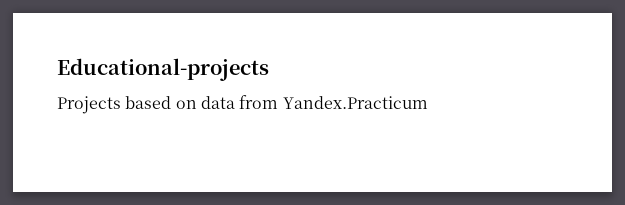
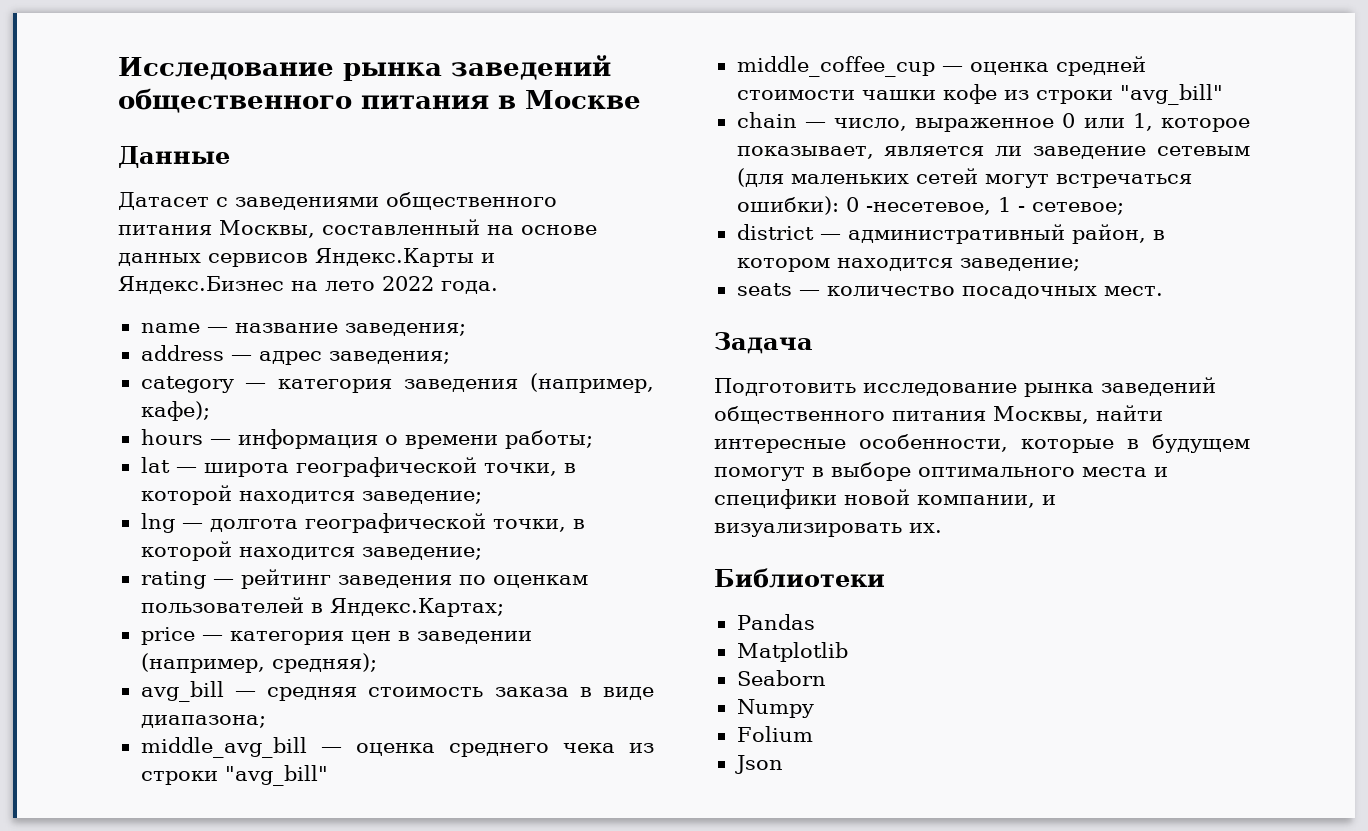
[57,58,269,81] [57,95,428,114] Educational-projects // Projects based on data from Yandex.Practicum -> [118,55,611,81] [118,88,641,113] [118,146,230,168] [118,192,557,210] [118,219,597,238] [118,248,495,267] [118,276,498,294] [140,323,466,336] [140,345,450,365] [140,373,654,393] [140,401,210,421] [140,429,593,449] [140,457,576,477] [140,485,482,505] [140,513,585,533] [140,541,482,561] [140,569,588,589] [140,597,504,617] [140,627,532,645] [140,653,377,673] [140,681,654,702] [140,715,266,728] [140,737,655,758] [140,765,328,786] [736,56,1146,77] [736,84,1223,105] [736,112,1250,132] [736,146,1250,159] [736,168,1192,188] [736,196,1124,215] [736,224,1165,244] [736,258,1080,272] [736,283,1163,299] [714,332,813,354] [714,377,1216,397] [714,405,1163,424] [714,434,1250,453] [714,462,1168,481] [714,489,1056,509] [714,523,942,537] [714,568,885,588] [736,614,815,630] [736,642,848,662] [736,670,826,686] [736,699,814,718] [736,726,813,742] [734,755,783,774] Исследование рынка заведений общественного питания в Москве // Данные // Датасет с заведениями общественного питания Москвы, составленный на основе данных сервисов Яндекс.Карты и Яндекс.Бизнес на лето 2022 года. // name — название заведения; // address — адрес заведения; // category — категория заведения (например, кафе); // hours — информация о времени работы; // lat — широта географической точки, в которой находится заведение; // lng — долгота географической точки, в которой находится заведение; // rating — рейтинг заведения по оценкам пользователей в Яндекс.Картах; // price — категория цен в заведении (например, средняя); // avg_bill — средняя стоимость заказа в виде диапазона; // middle_avg_bill — оценка среднего чека из строки "avg_bill" // middle_coffee_cup — оценка средней стоимости чашки кофе из строки "avg_bill" // chain — число, выраженное 0 или 1, которое показывает, является ли заведение сетевым (для маленьких сетей могут встречаться ошибки): 0 -несетевое, 1 - сетевое; // district — административный район, в котором находится заведение; // seats — количество посадочных мест. // Задача // Подготовить исследование рынка заведений общественного питания Москвы, найти интересные особенности, которые в будущем помогут в выборе оптимального места и специфики новой компании, и визуализировать их. // Библиотеки // Pandas // Matplotlib // Seaborn // Numpy // Folium // Json

